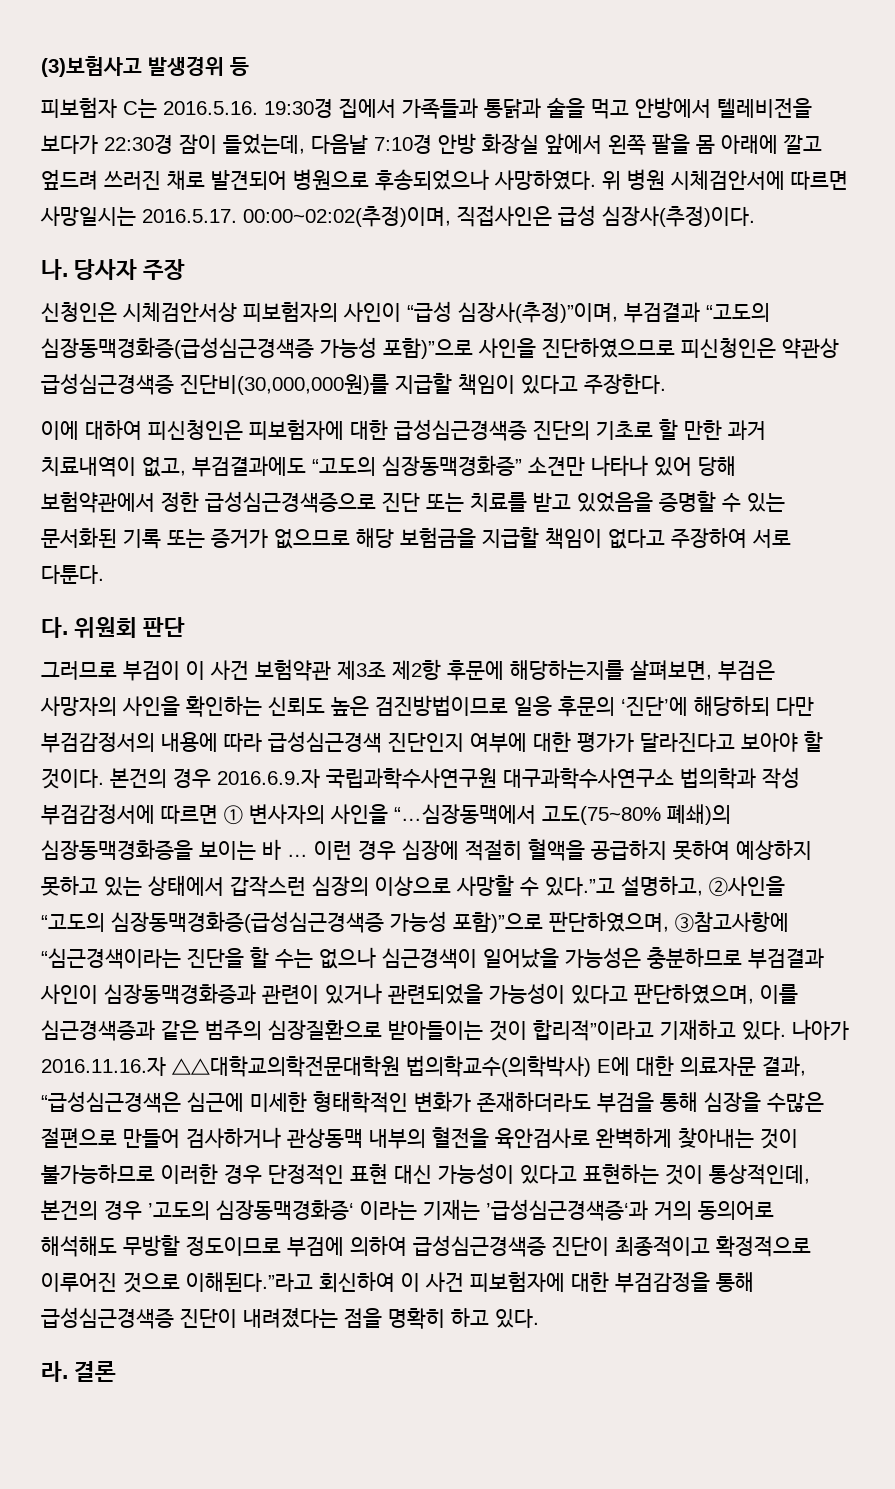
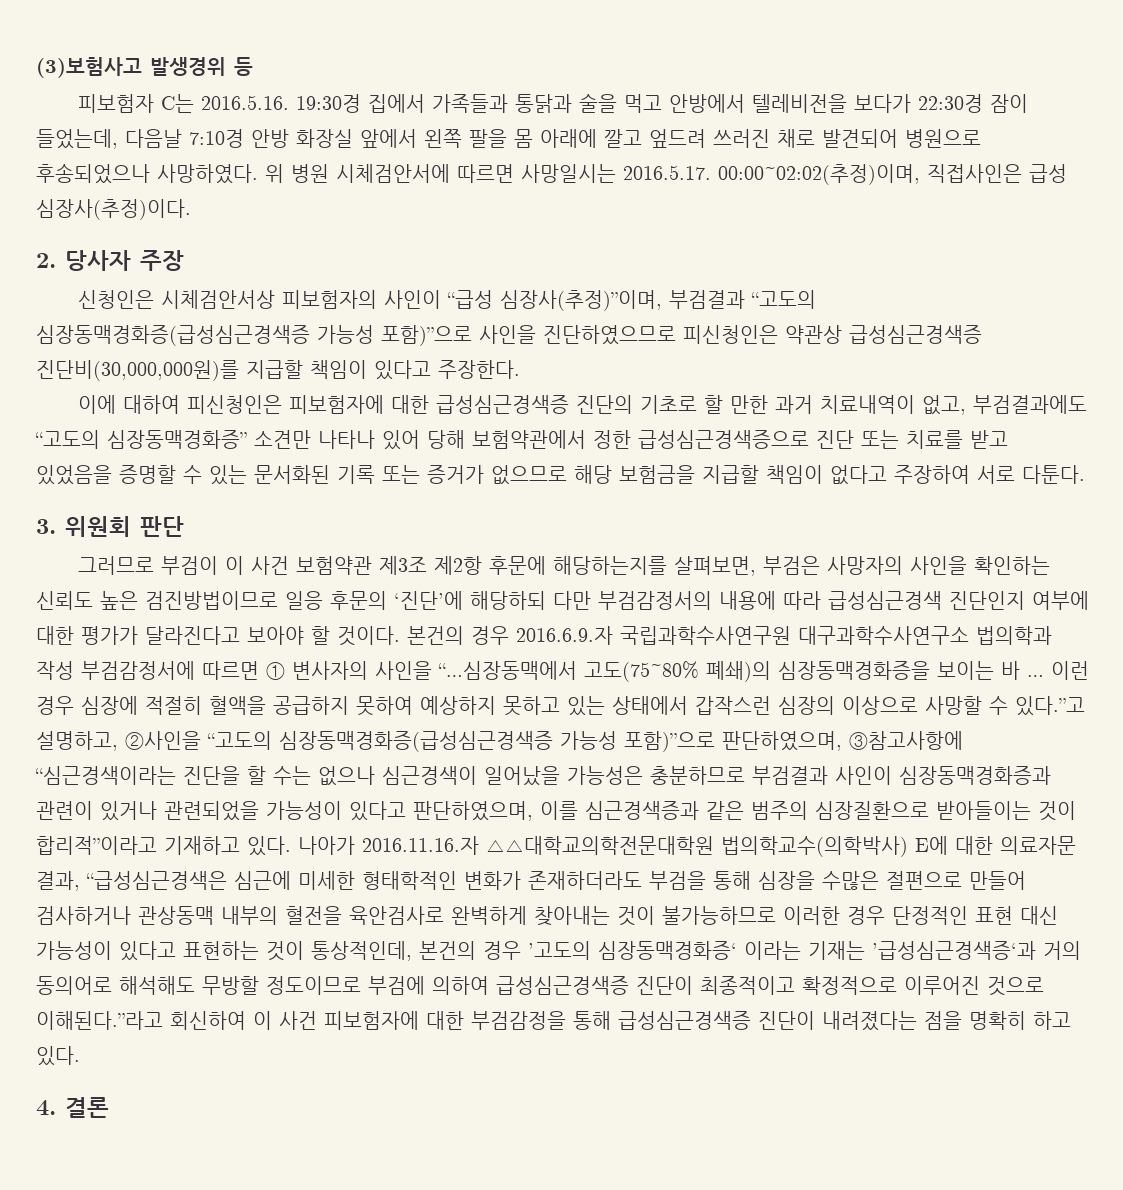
[41,259,68,280] 나. -> [36,253,56,268] 2.
[41,617,68,638] 다. -> [36,519,56,534] 3.
[41,1361,68,1382] 라. -> [36,1100,56,1116] 4.

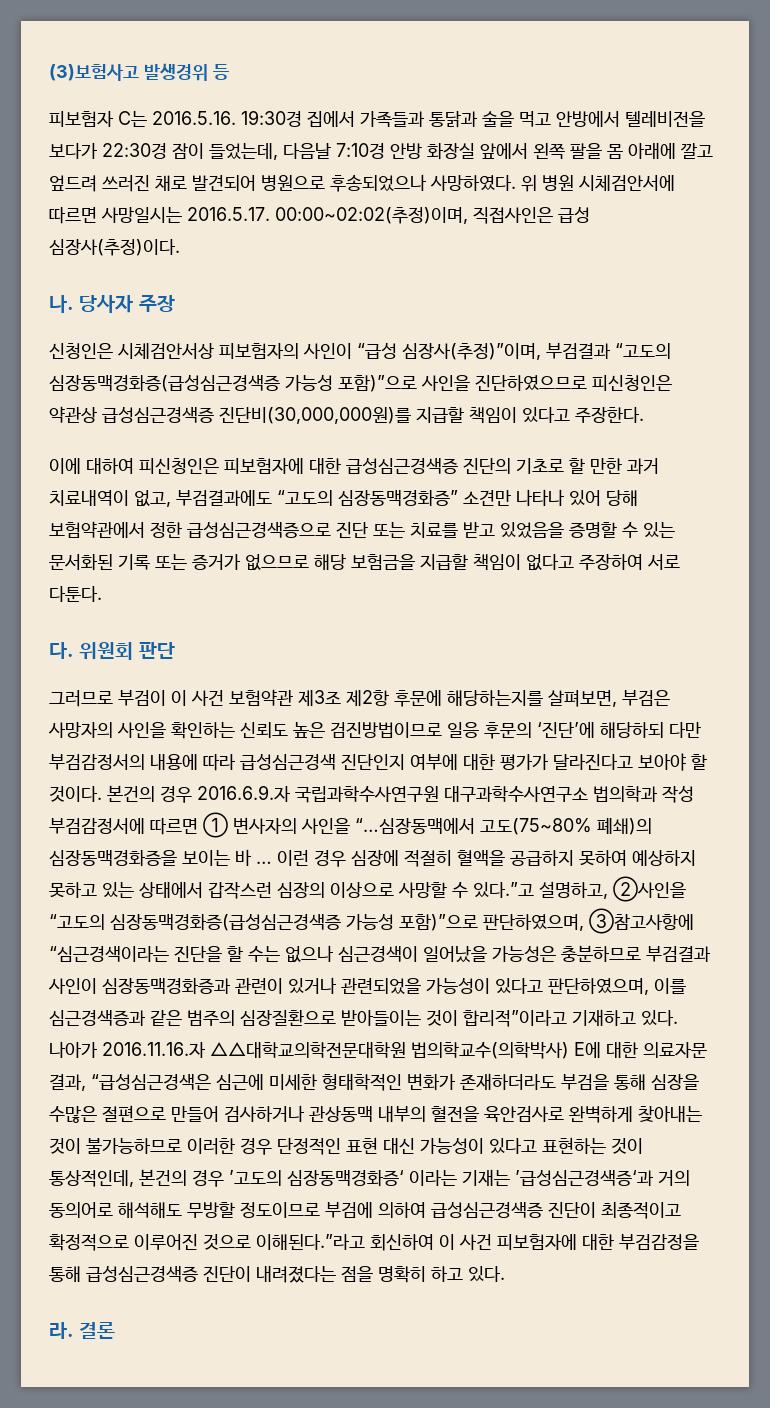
[36,253,56,268] 2. -> [49,295,74,313] 나.
[36,519,56,534] 3. -> [49,642,74,659] 다.
[36,1100,56,1116] 4. -> [49,1322,74,1339] 라.

